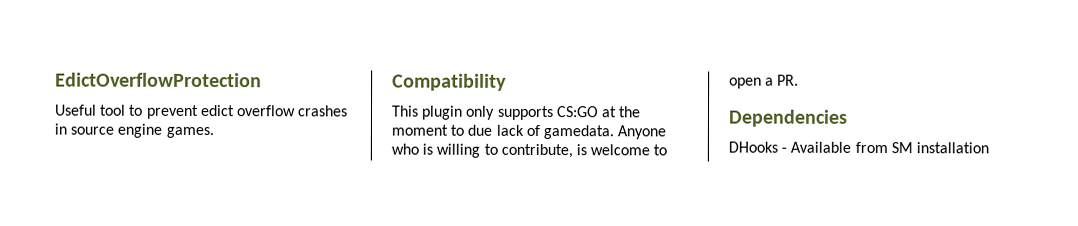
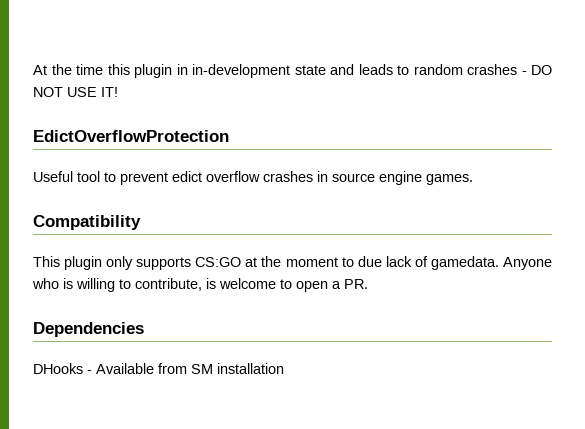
(55, 80) none -> [33,64,552,78] [33,87,118,97] At the time this plugin in in-development state and leads to random crashes - DO NOT USE IT! //

